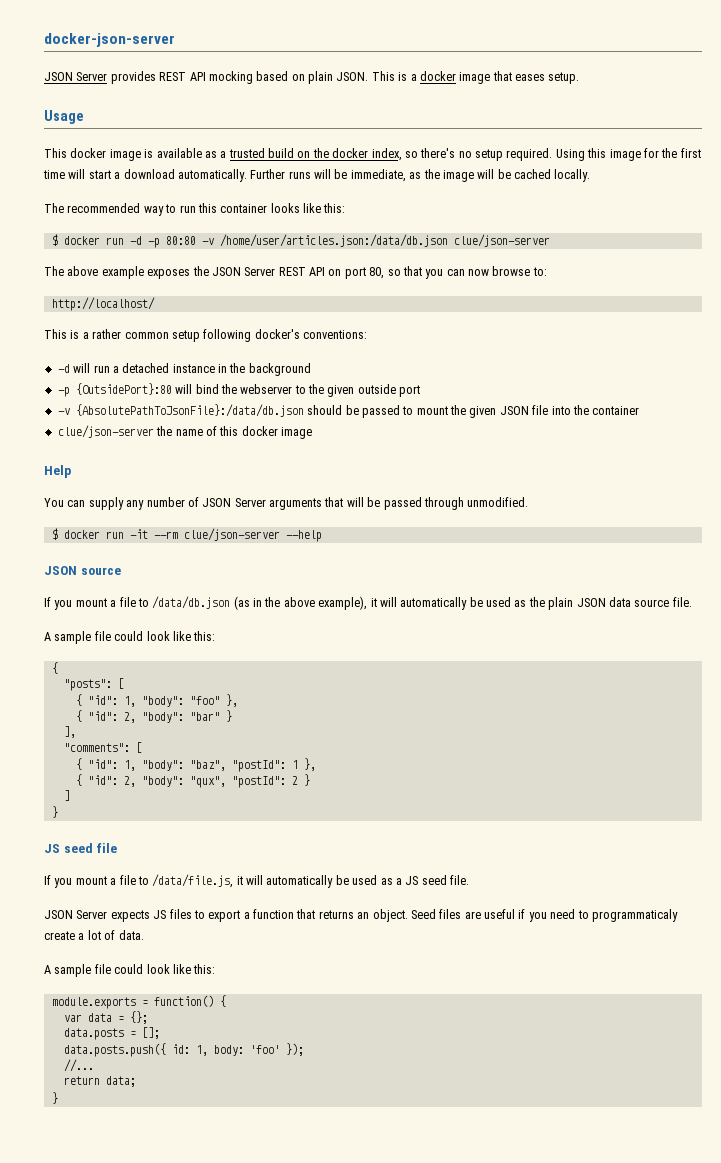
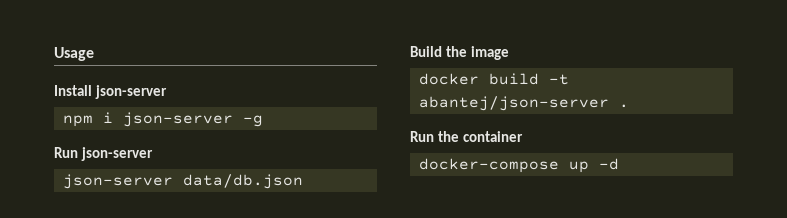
[44,33,175,47] [44,71,580,84] [44,110,84,124] [44,148,701,161] [43,169,591,182] [44,203,346,216] [51,234,550,248] [44,266,547,279] [51,297,155,311] [44,329,367,342] [57,363,311,376] [57,383,421,397] [57,404,640,418] [57,425,312,439] [44,465,71,478] [44,497,529,510] [51,528,322,542] [44,566,121,575] [44,596,692,610] [44,631,216,644] [51,662,58,674] [63,678,124,691] [75,694,238,707] [75,710,232,723] [63,726,76,738] [63,742,142,753] [75,758,316,772] [75,774,310,788] [63,790,70,801] [51,806,58,818] [44,843,118,853] [44,874,469,888] [44,909,678,922] [44,930,144,940] [44,964,216,977] [51,995,226,1009] [63,1011,148,1024] [63,1027,160,1040] [63,1043,304,1057] [63,1059,94,1072] [63,1076,136,1087] [51,1092,58,1104] docker-json-server // JSON Server provides REST API mocking based on plain JSON. This is a docker image that eases setup. // Usage // This docker image is available as a trusted build on the docker index, so there's no setup required. Using this image for the first time will start a download automatically. Further runs will be immediate, as the image will be cached locally. // The recommended way to run this container looks like this: // $ docker run -d -p 80:80 -v /home/user/articles.json:/data/db.json clue/json-server // The above example exposes the JSON Server REST API on port 80, so that you can now browse to: // http://localhost/ // This is a rather common setup following docker's conventions: // -d will run a detached instance in the background // -p {OutsidePort}:80 will bind the webserver to the given outside port // -v {AbsolutePathToJsonFile}:/data/db.json should be passed to mount the given JSON file into the container // clue/json-server the name of this docker image // Help // You can supply any number of JSON Server arguments that will be passed through unmodified. // $ docker run -it --rm clue/json-server --help // JSON source // If you mount a file to /data/db.json (as in the above example), it will automatically be used as the plain JSON data source file. // A sample file could look like this: // { // "posts": [ // { "id": 1, "body": "foo" }, // { "id": 2, "body": "bar" } // ], // "comments": [ // { "id": 1, "body": "baz", "postId": 1 }, // { "id": 2, "body": "qux", "postId": 2 } // ] // } // JS seed file // If you mount a file to /data/file.js, it will automatically be used as a JS seed file. // JSON Server expects JS files to export a function that returns an object. Seed files are useful if you need to programmaticaly create a lot of data. // A sample file could look like this: // module.exports = function() { // var data = {}; // data.posts = []; // data.posts.push({ id: 1, body: 'foo' }); // //... // return data; // } -> [54,47,94,61] [54,85,168,99] [62,112,263,127] [54,147,154,161] [62,174,303,189] [410,46,510,60] [418,73,569,85] [418,96,629,111] [410,131,524,142] [418,158,619,173] Usage // Install json-server // npm i json-server -g // Run json-server // json-server data/db.json // Build the image // docker build -t abantej/json-server . // Run the container // docker-compose up -d

